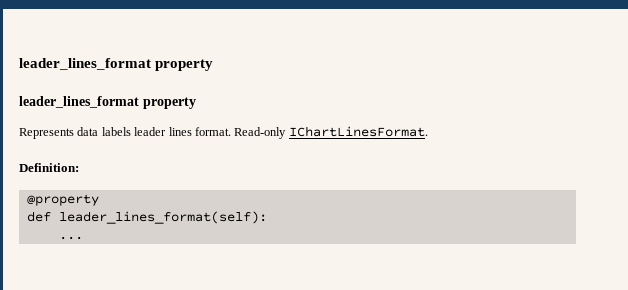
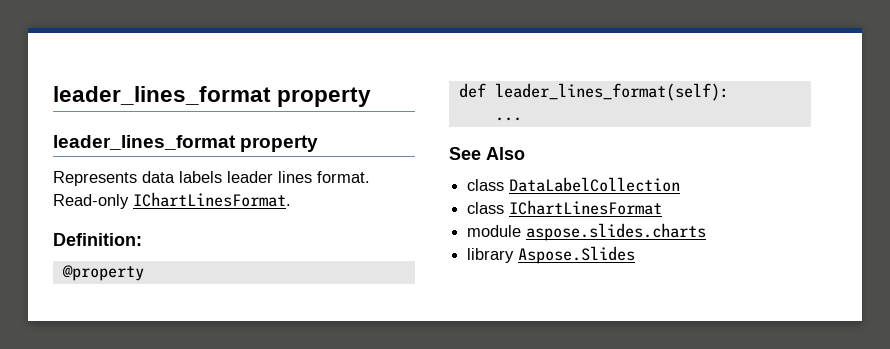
(83, 238) none -> [449,147,525,160] [467,177,681,192] [467,200,663,215] [467,223,707,241] [467,246,636,264] // See Also // class DataLabelCollection // class IChartLinesFormat // module aspose.slides.charts // library Aspose.Slides

